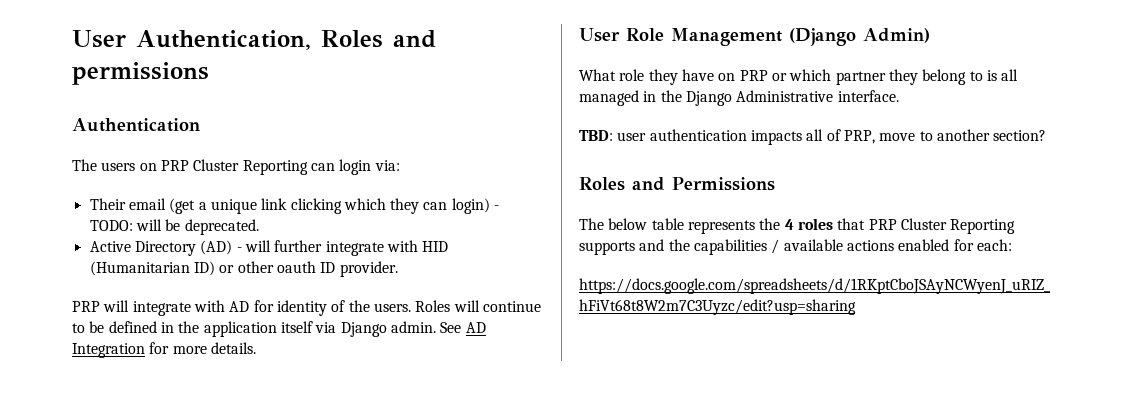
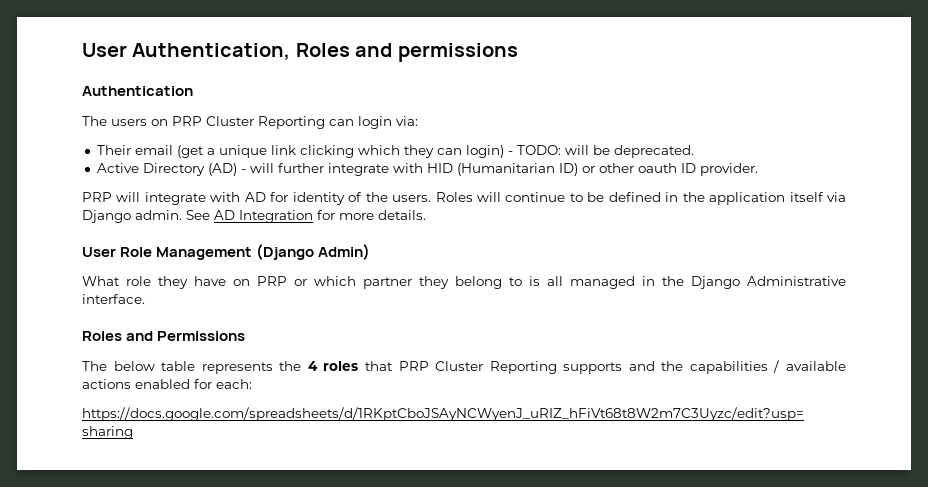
[579,129,1047,145] // TBD: user authentication impacts all of PRP, move to another section? -> (145, 299) none

